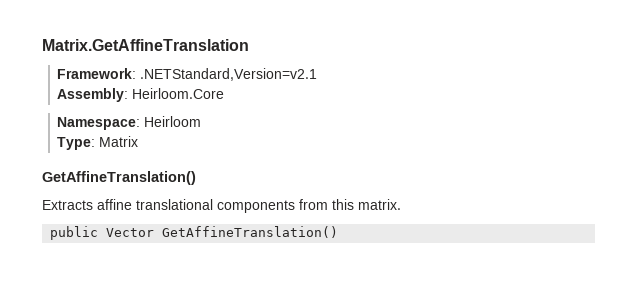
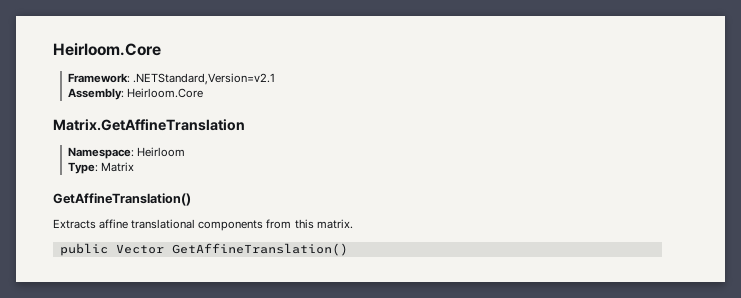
[42,39,249,51] Matrix.GetAffineTranslation -> [53,43,161,56] Heirloom.Core
(225, 93) none -> [53,119,245,131] // Matrix.GetAffineTranslation

